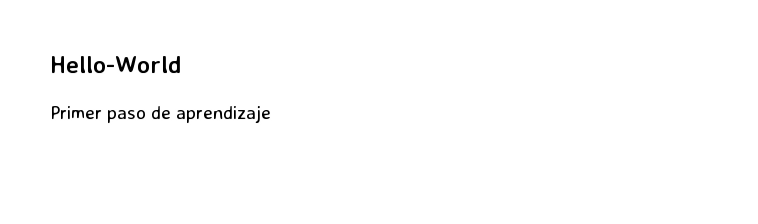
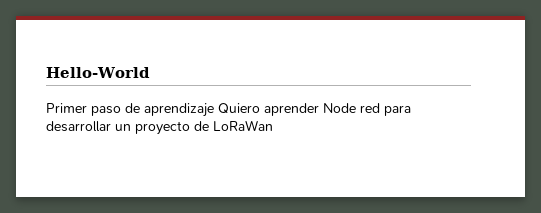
(273, 114) none -> [218,103,411,116] [46,120,273,135] Quiero aprender Node red para desarrollar un proyecto de LoRaWan

